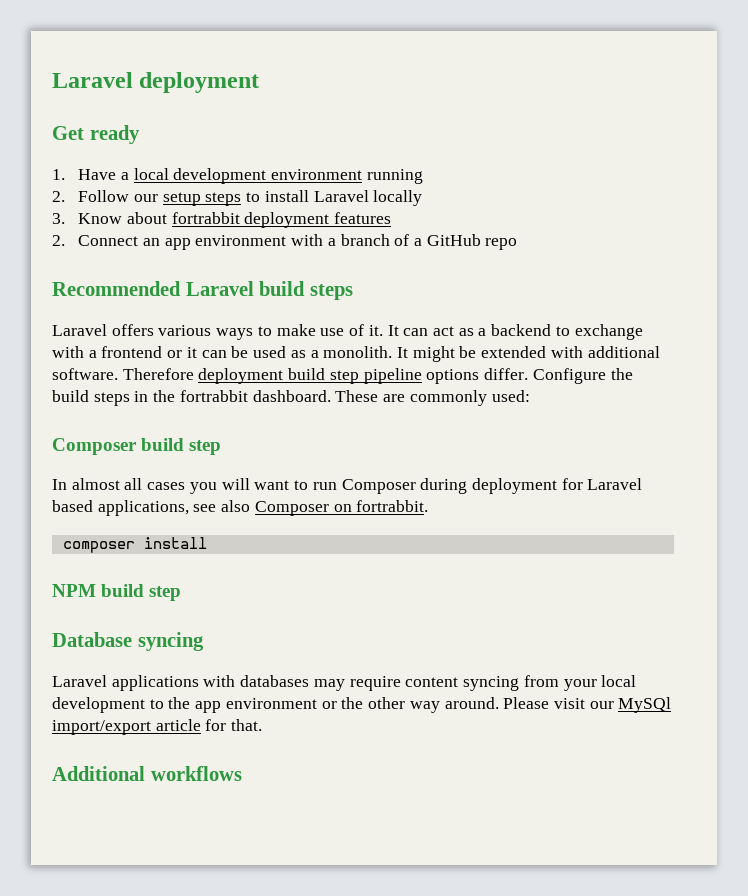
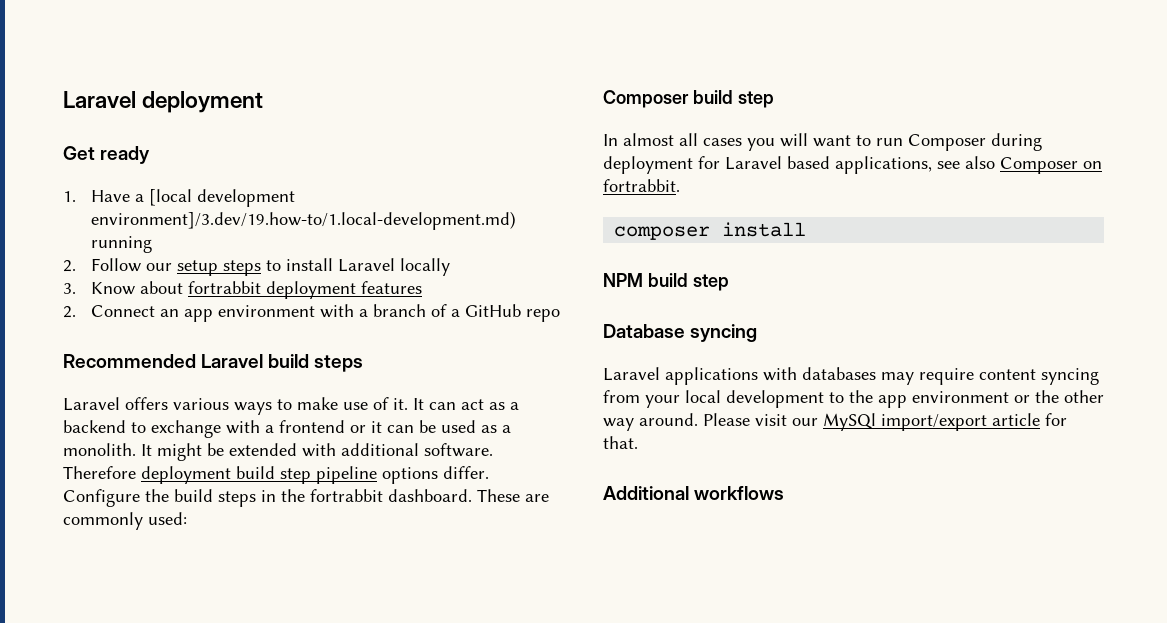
[133,168,363,184] local development environment -> [148,189,295,207] [90,211,516,230] [local development environment]/3.dev/19.how-to/1.local-development.md)

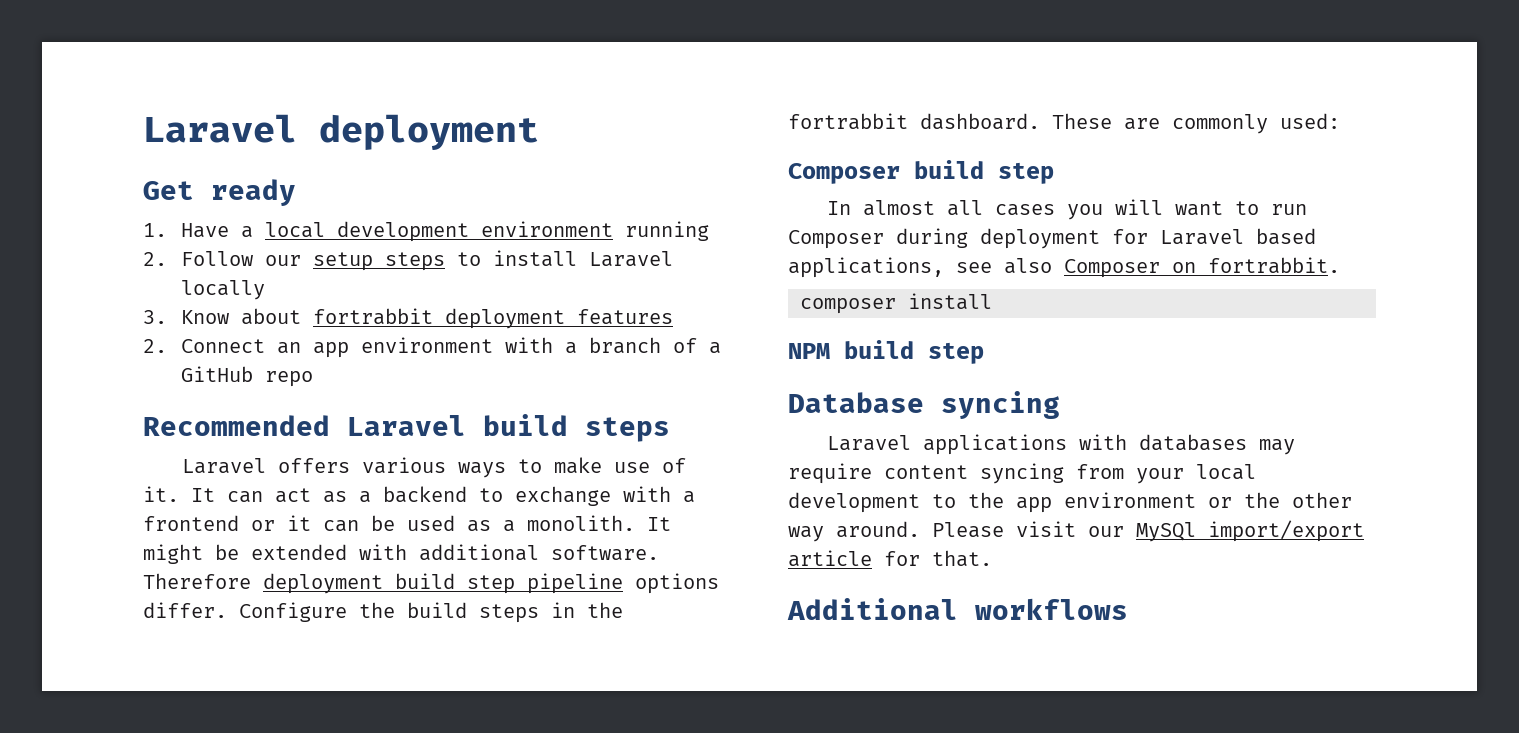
[148,189,295,207] [90,211,516,230] [local development environment]/3.dev/19.how-to/1.local-development.md) -> [264,221,613,242] local development environment

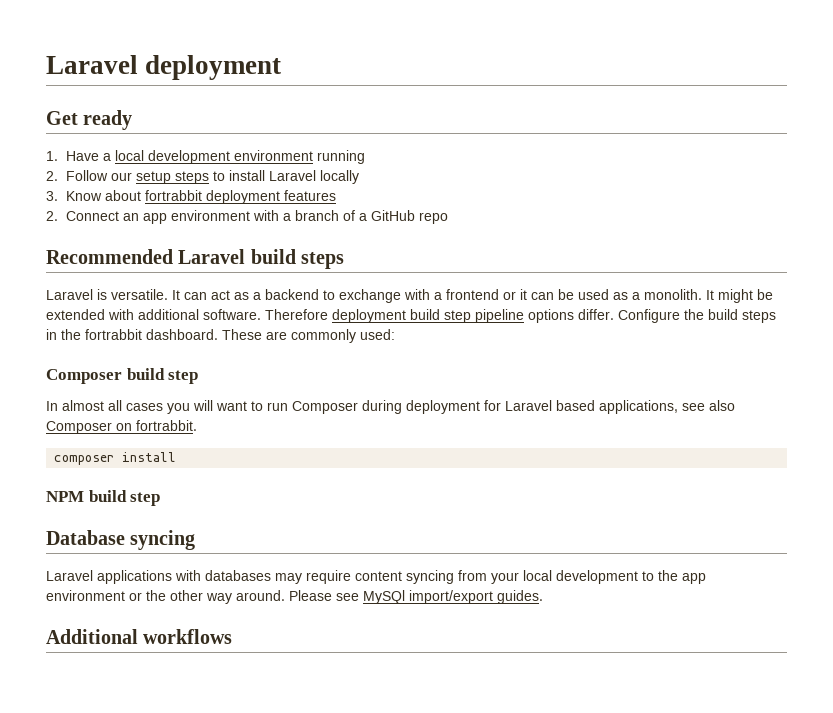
[278,457,687,478] [143,486,179,502] offers various ways to make use of it. -> [97,289,168,300] is versatile.
[1016,520,1364,542] [788,550,992,567] visit our MySQl import/export article for that. -> [336,590,543,604] see MySQl import/export guides.

